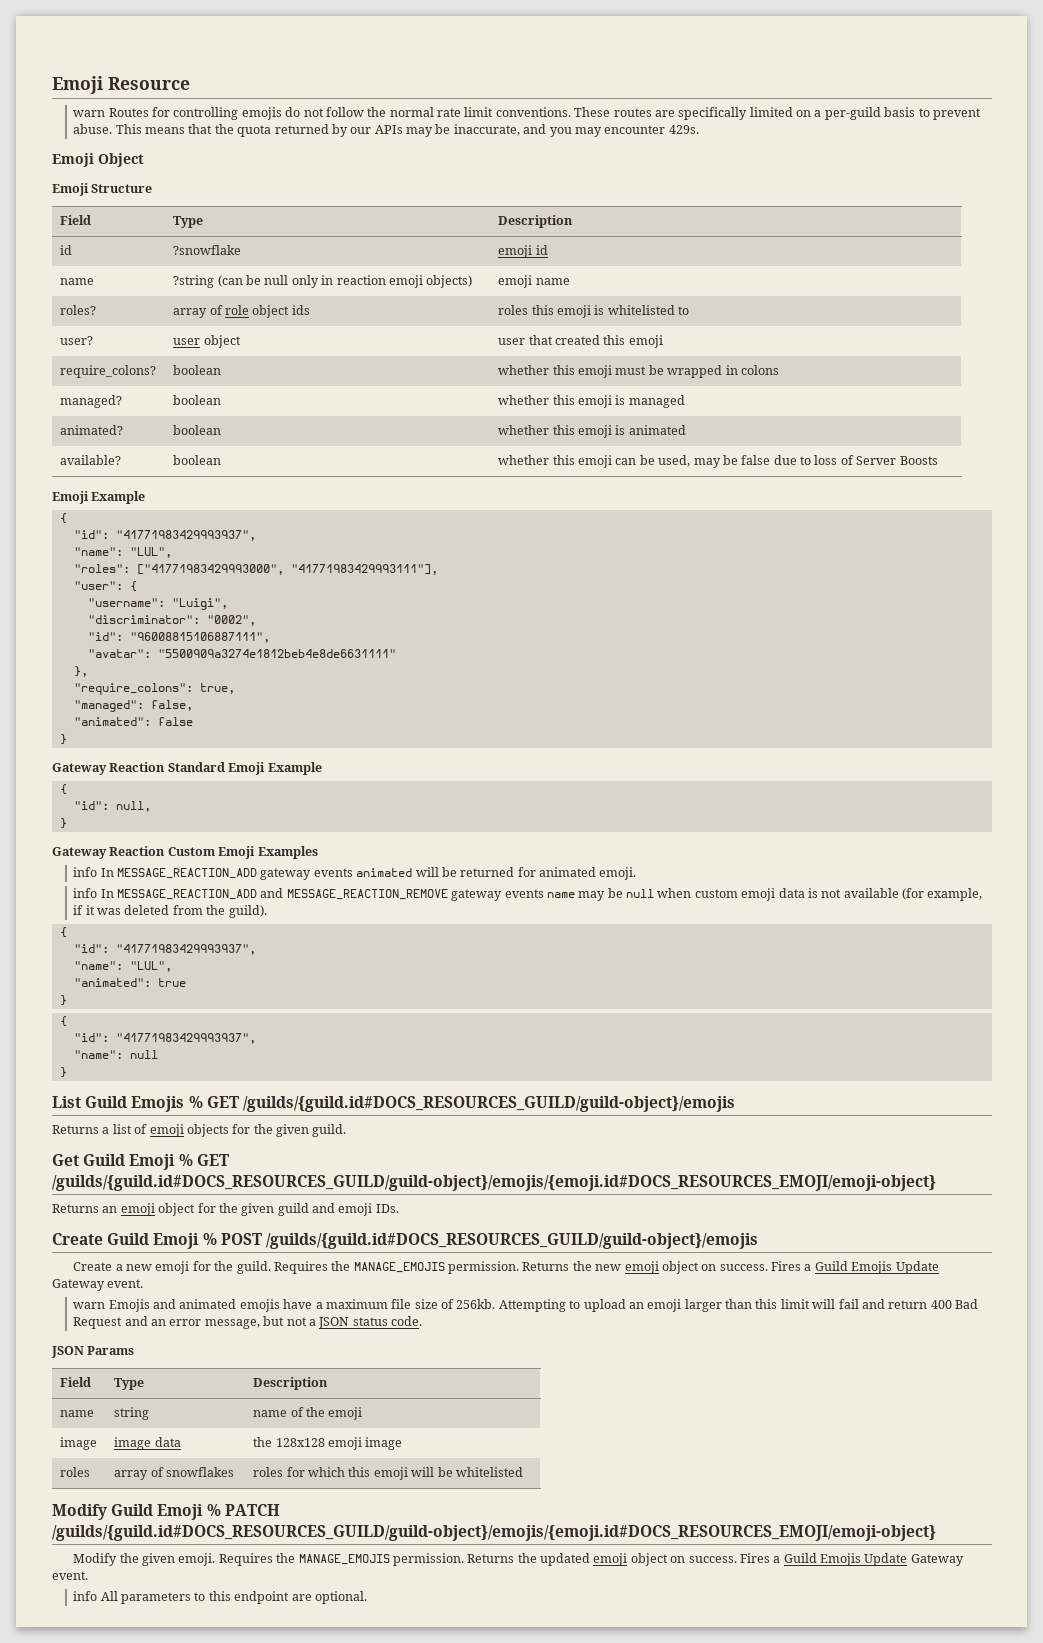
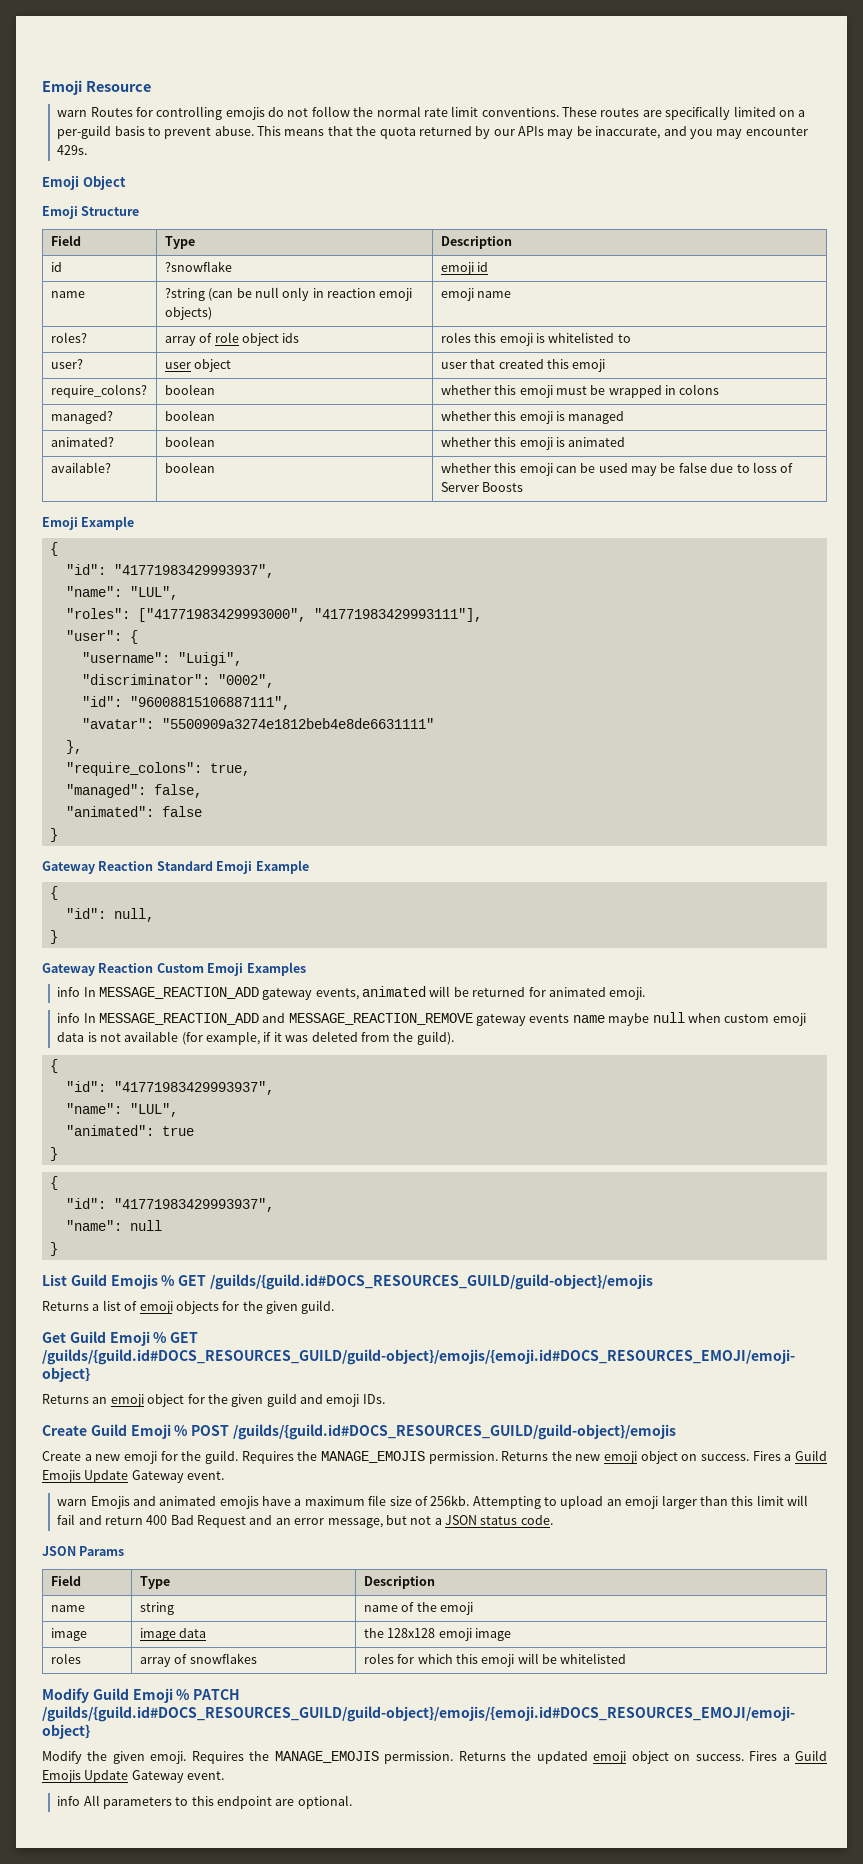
[658,455,691,467] used, -> [598,463,628,473] used
[313,868,353,877] events -> [315,988,359,1000] events,
[578,888,623,901] may be -> [608,1013,650,1026] maybe

